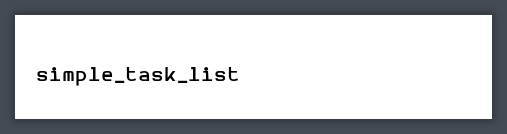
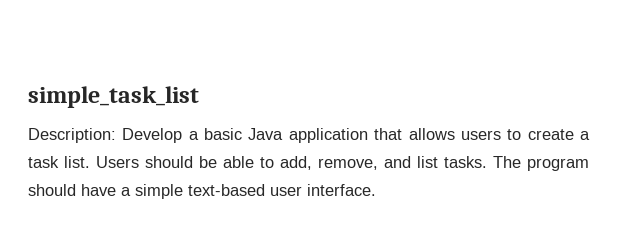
(240, 76) none -> [28,128,591,143] [28,156,589,171] [28,184,376,199] // Description: Develop a basic Java application that allows users to create a task list. Users should be able to add, remove, and list tasks. The program should have a simple text-based user interface.

